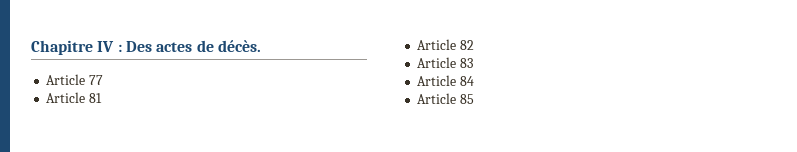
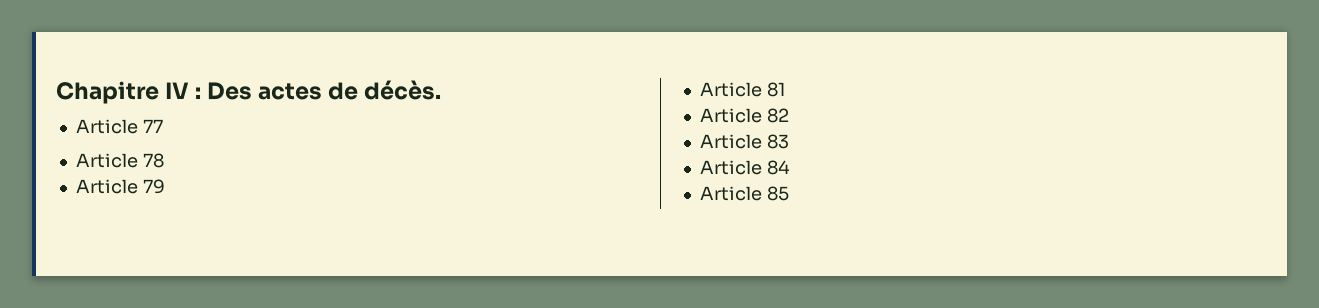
(104, 80) none -> [75,153,164,168] [75,179,165,194] // Article 78 // Article 79

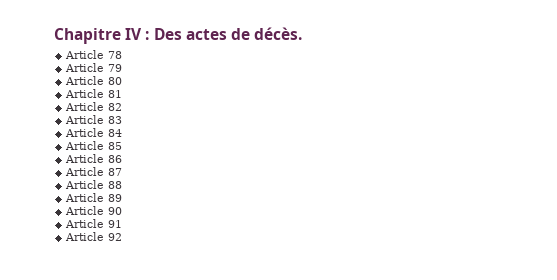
[75,119,163,134] // Article 77 -> (303, 33) none
(165, 186) none -> [65,76,123,85] // Article 80
(789, 193) none -> [65,154,123,163] [65,167,123,176] [65,180,123,189] [65,193,123,202] [65,206,123,215] [65,219,123,228] [65,232,123,241] // Article 86 // Article 87 // Article 88 // Article 89 // Article 90 // Article 91 // Article 92

